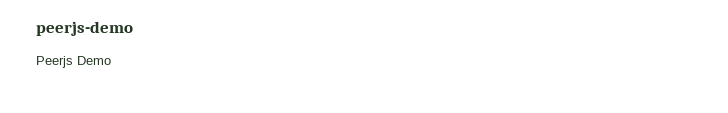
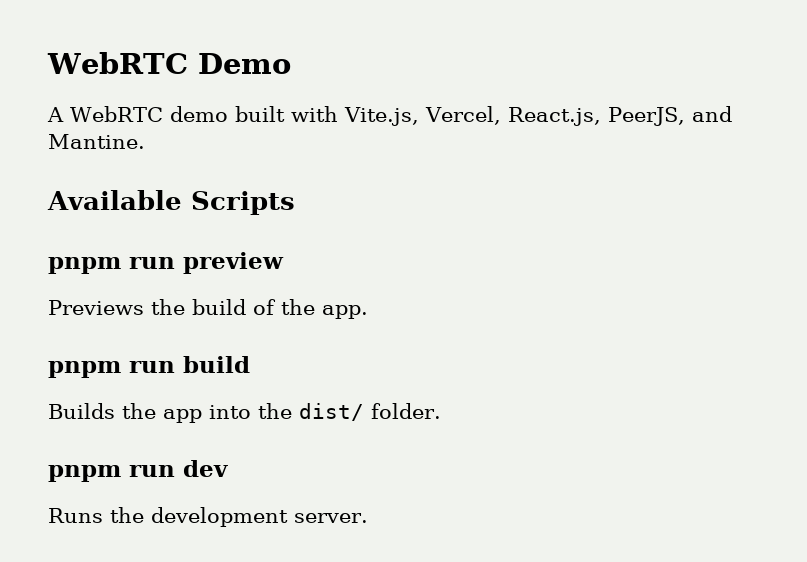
[36,21,133,36] [36,56,111,68] peerjs-demo // Peerjs Demo -> [47,52,291,74] [47,106,732,126] [48,134,145,149] [47,190,295,215] [48,252,284,274] [48,299,368,319] [48,356,250,378] [48,403,441,423] [48,460,228,482] [48,507,368,527] WebRTC Demo // A WebRTC demo built with Vite.js, Vercel, React.js, PeerJS, and Mantine. // Available Scripts // pnpm run preview // Previews the build of the app. // pnpm run build // Builds the app into the dist/ folder. // pnpm run dev // Runs the development server.

